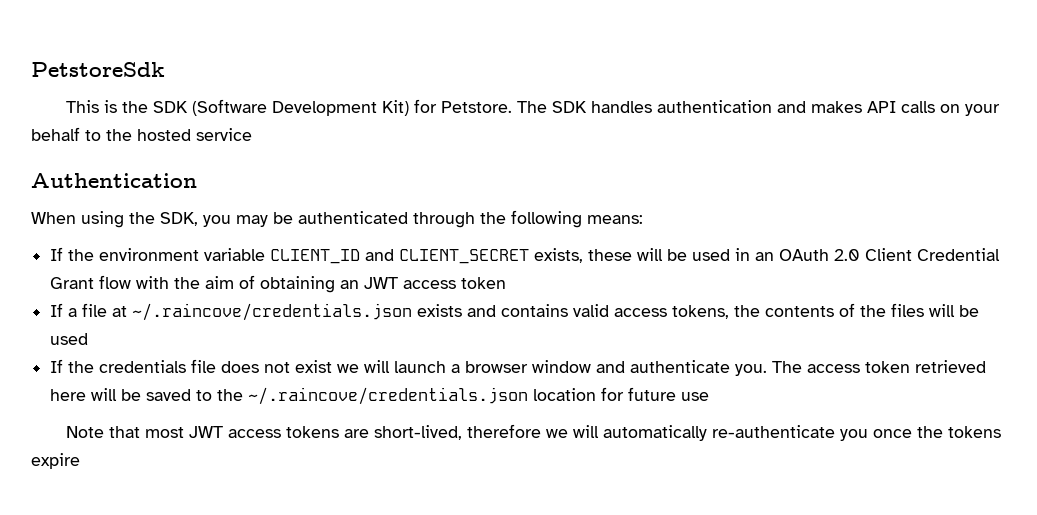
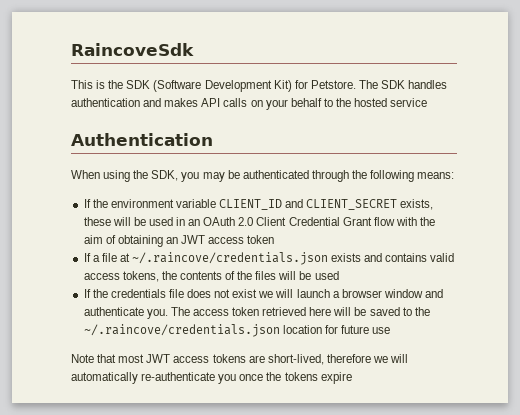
[31,62,165,77] PetstoreSdk -> [71,43,194,56] RaincoveSdk

